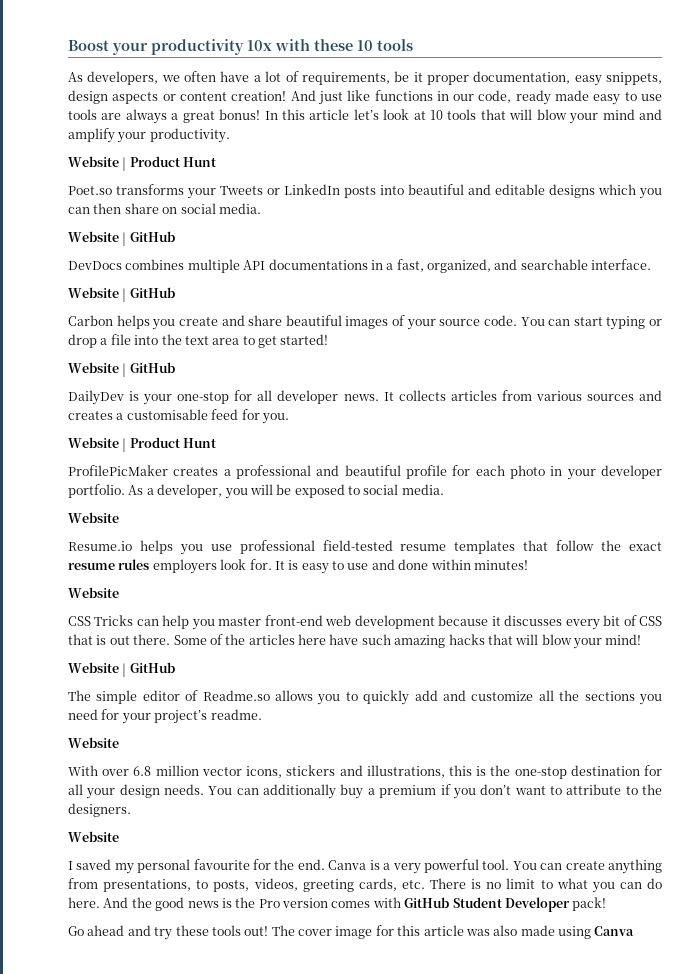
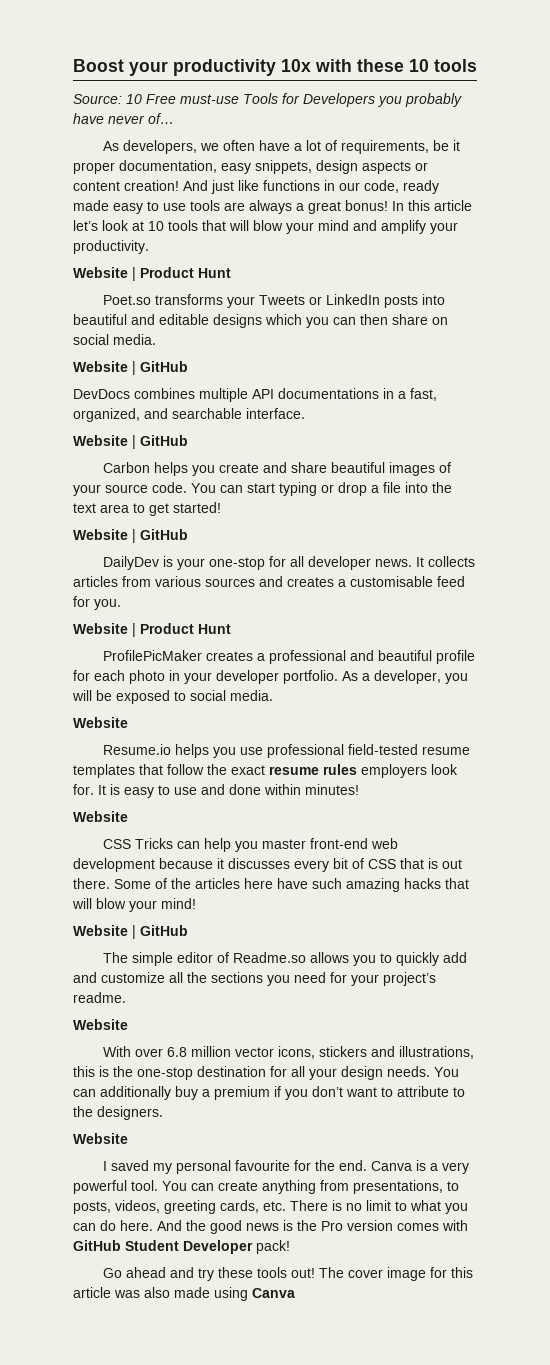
(413, 45) none -> [73,93,462,107] [73,113,174,124] // Source: 10 Free must-use Tools for Developers you probably have never of…

